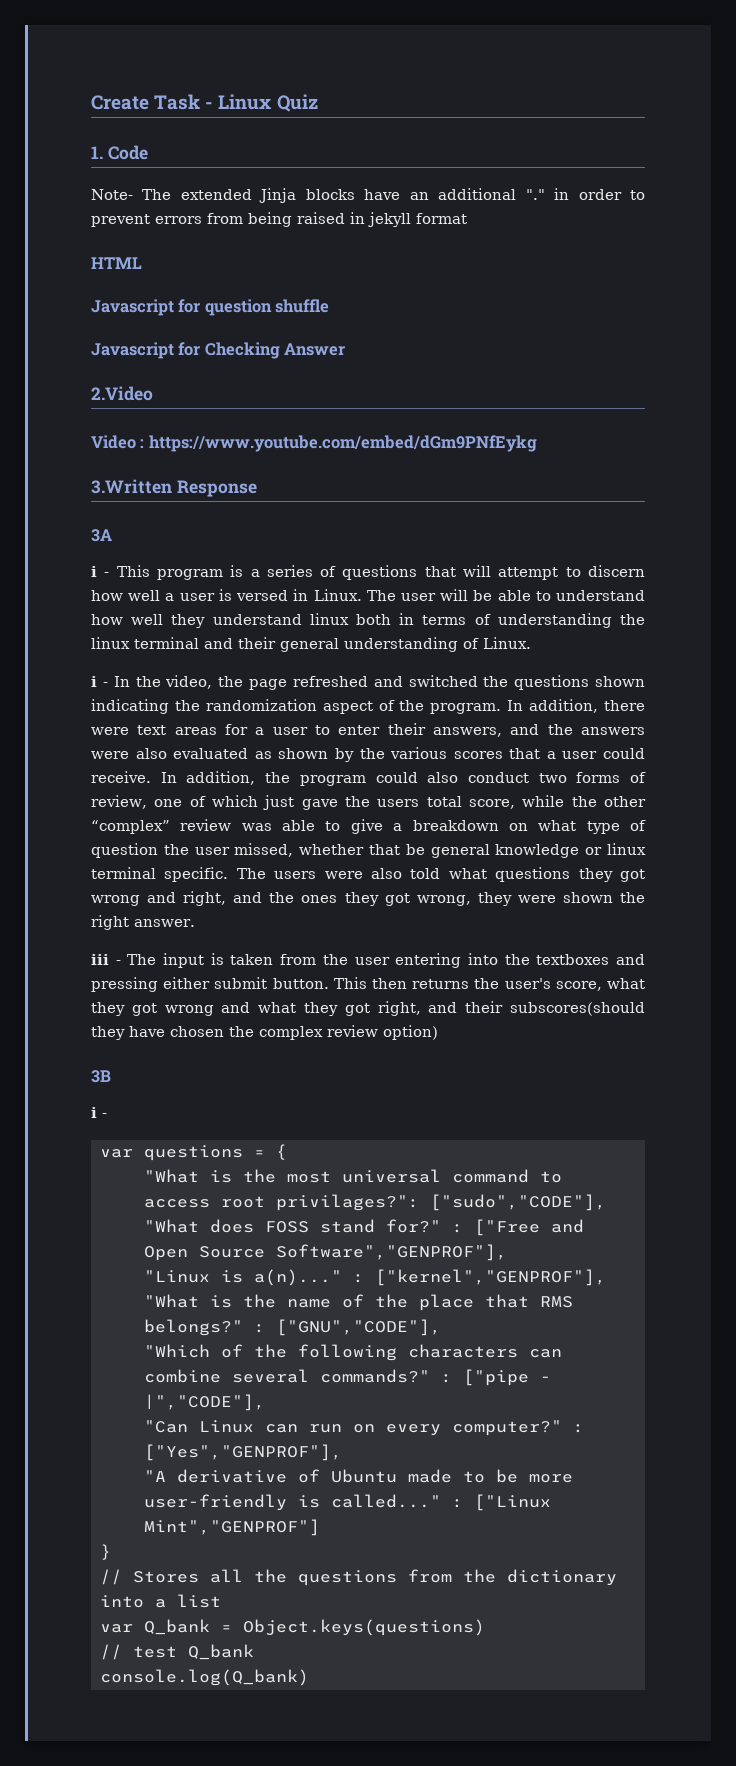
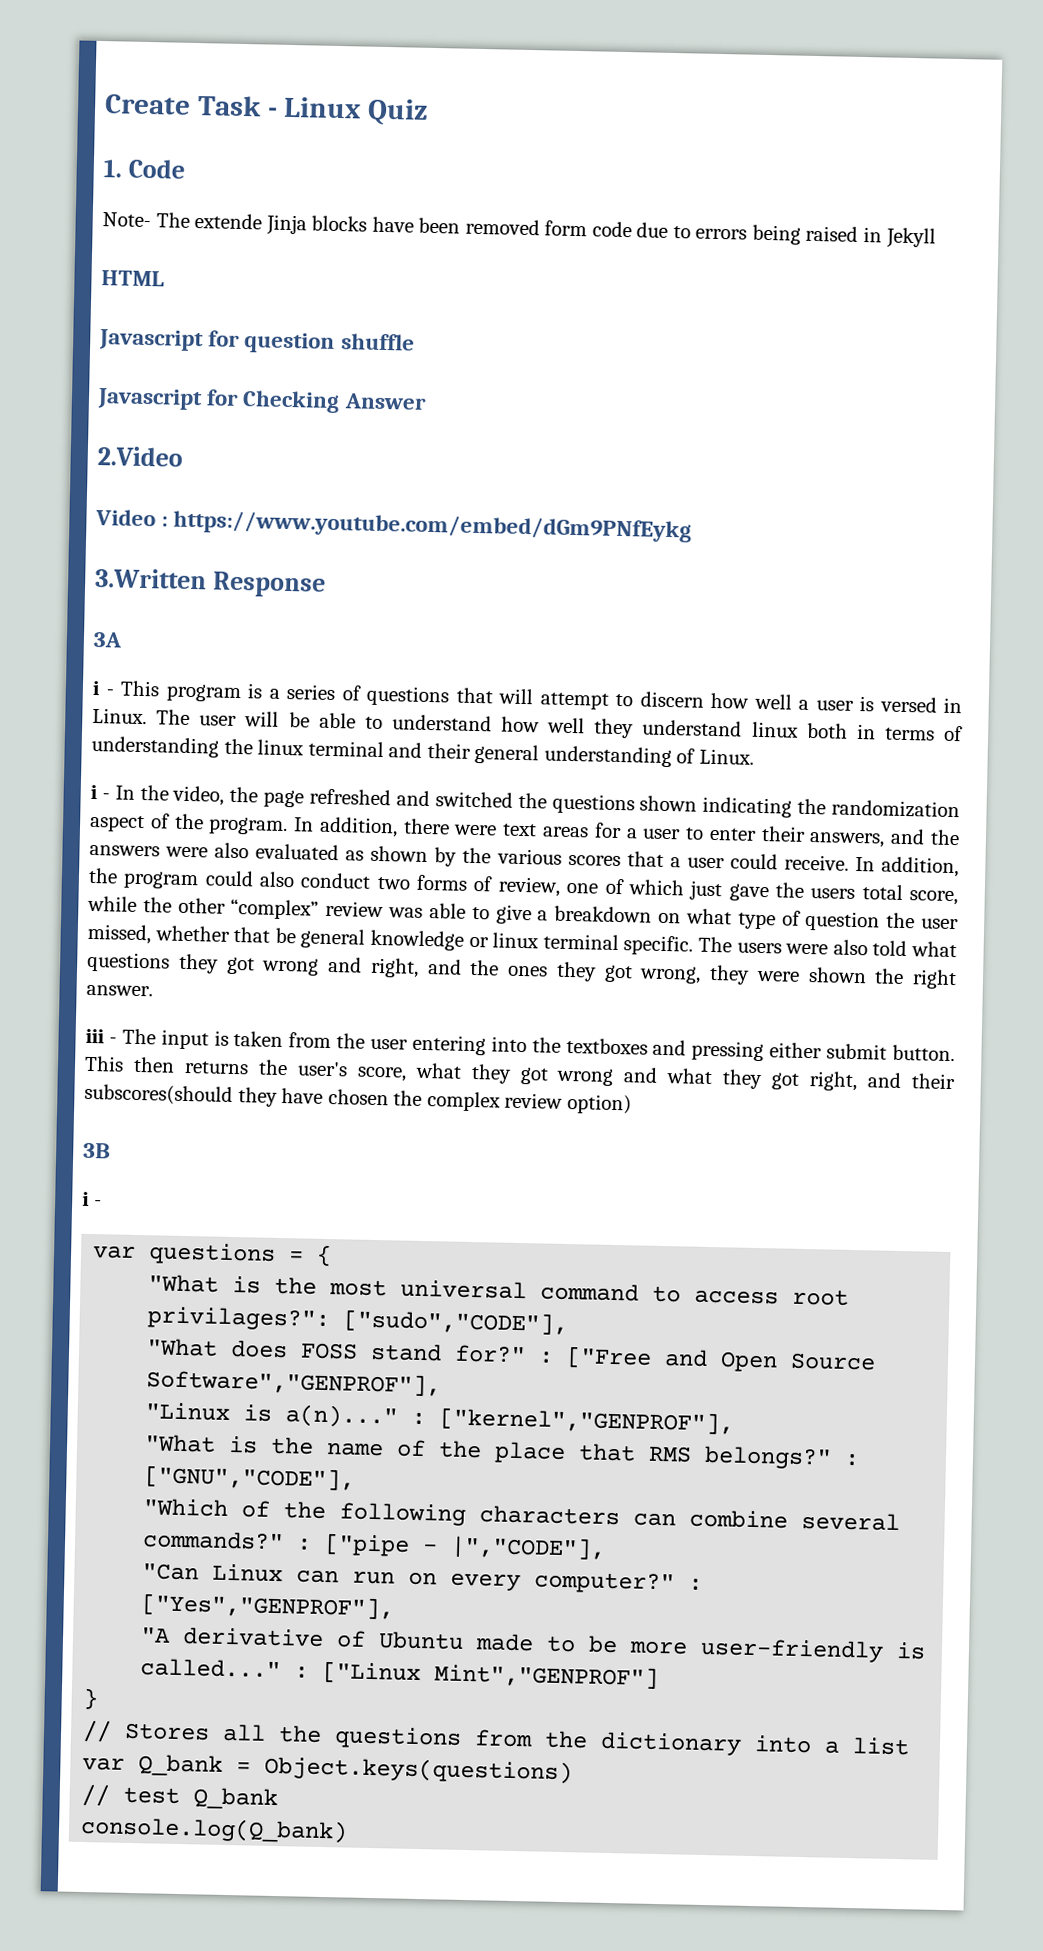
[180,189,252,200] extended -> [194,212,263,230] extende
[409,188,645,200] [91,213,243,227] an additional "." in order to prevent errors from -> [418,217,748,240] been removed form code due to errors
[368,212,467,227] jekyll format -> [885,227,936,249] Jekyll

